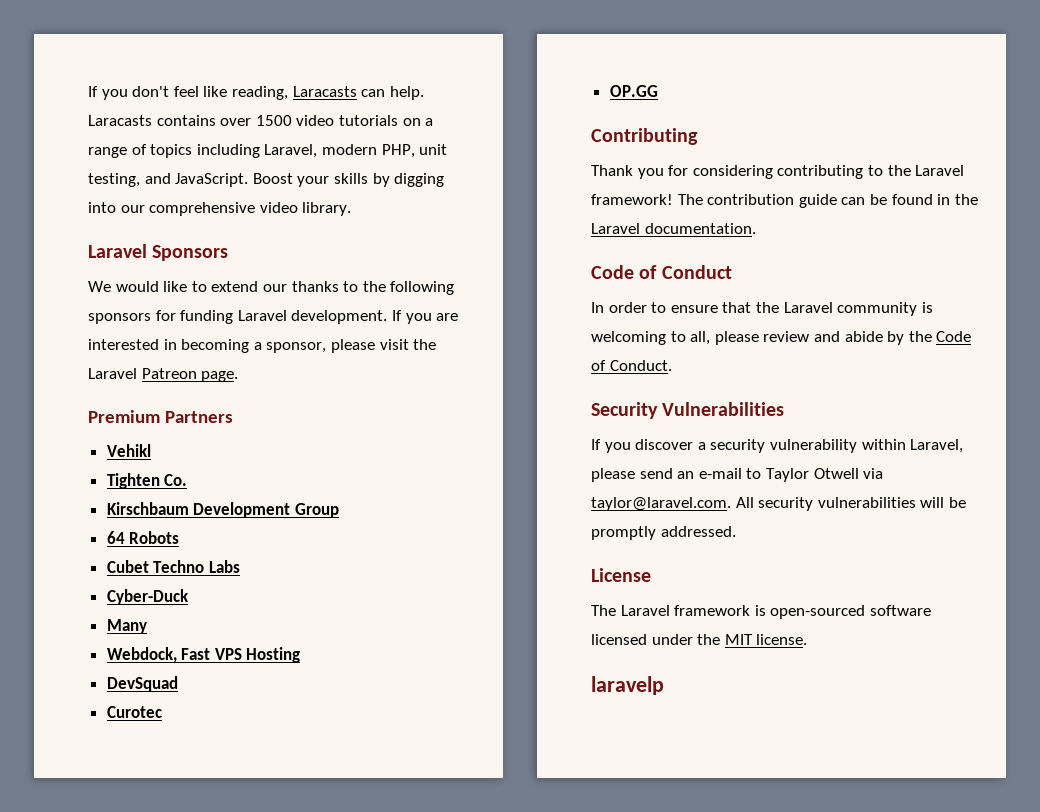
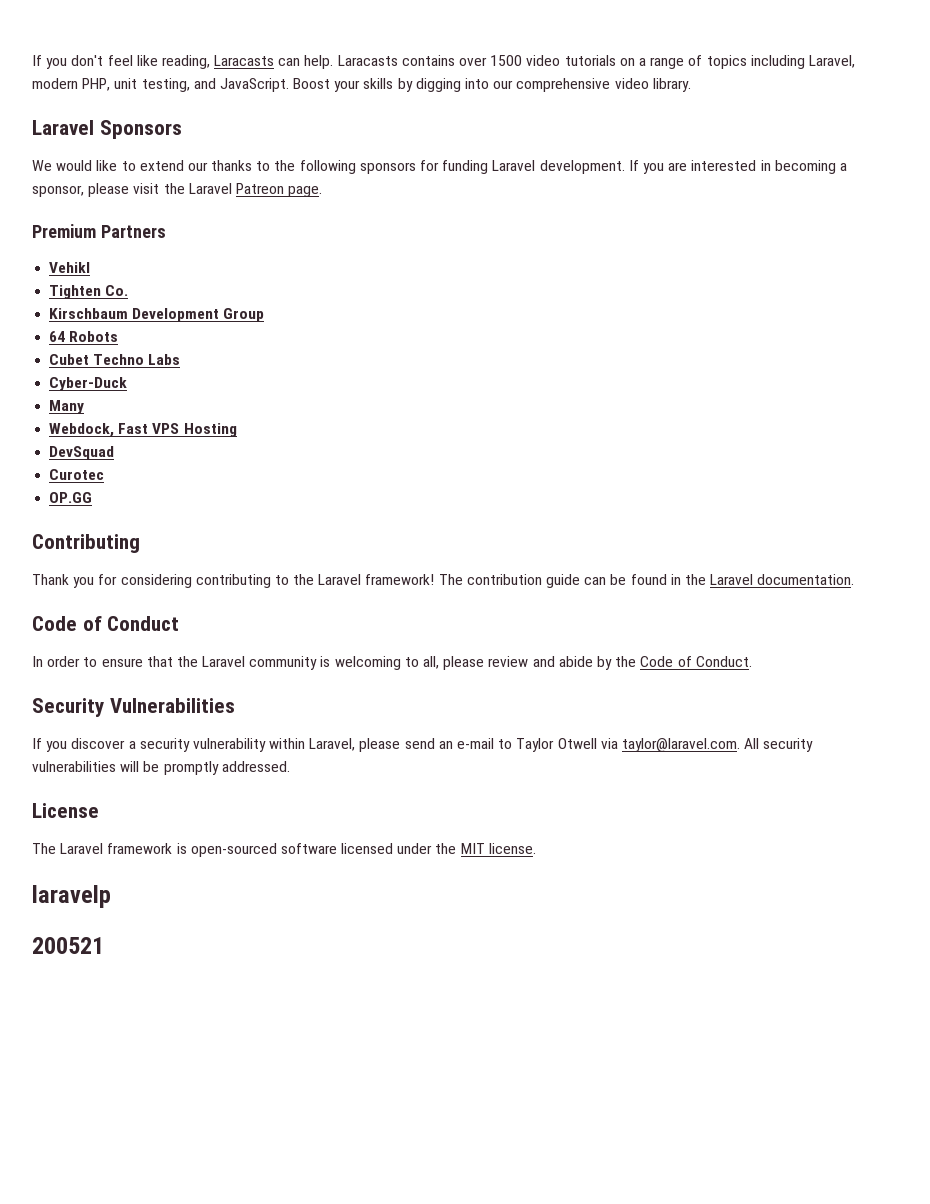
(664, 685) none -> [32,937,104,954] // 200521

